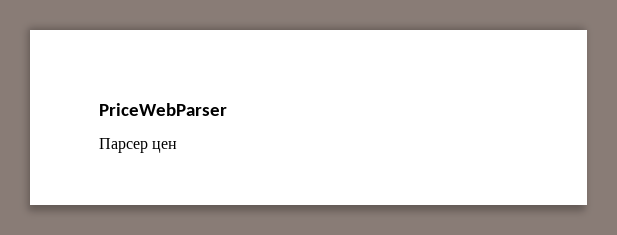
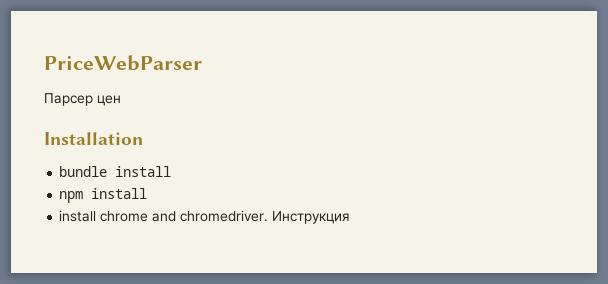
(178, 147) none -> [44,132,143,145] [59,166,172,177] [59,188,148,203] [59,210,350,224] // Installation // bundle install // npm install // install chrome and chromedriver. Инструкция

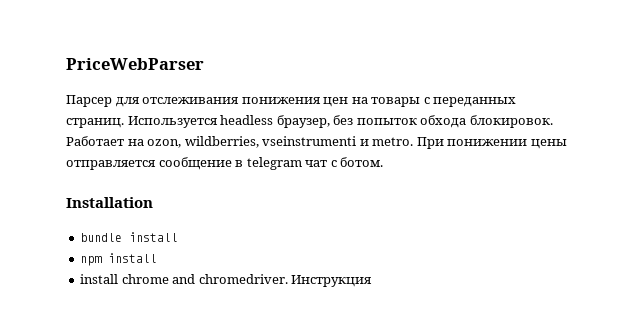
[97,95,121,106] цен -> [115,97,517,107] [66,115,553,128] [66,136,567,149] [66,157,384,170] для отслеживания понижения цен на товары с переданных страниц. Используется headless браузер, без попыток обхода блокировок. Работает на ozon, wildberries, vseinstrumenti и metro. При понижении цены отправляется сообщение в telegram чат с ботом.

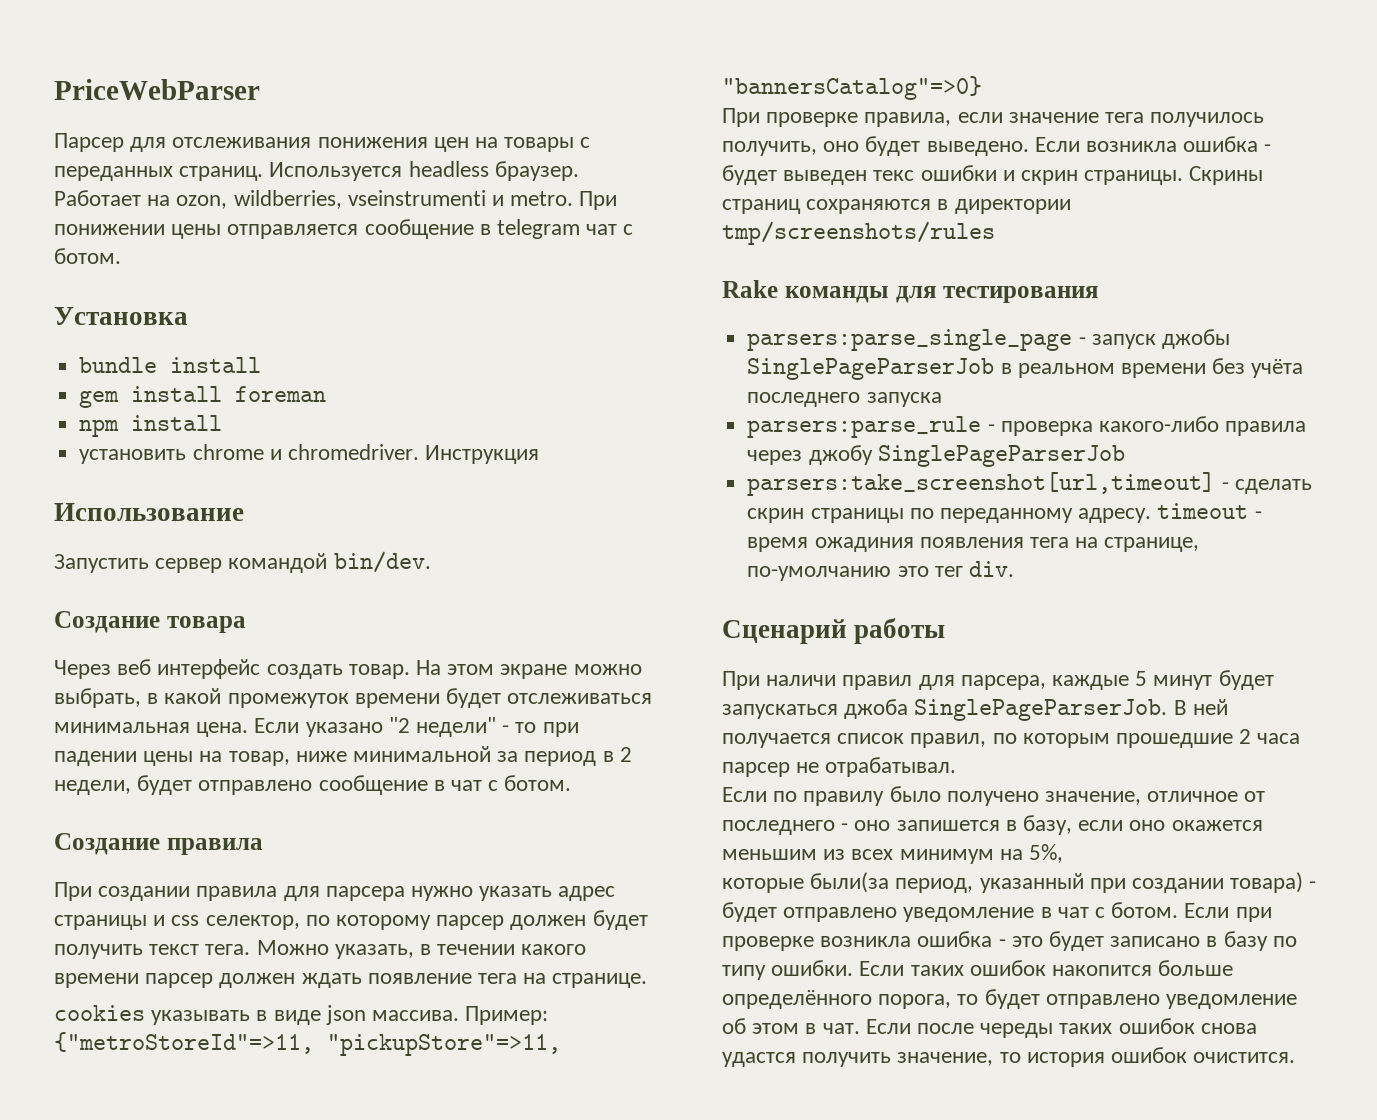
[276,115,553,128] браузер, без попыток обхода блокировок. -> [494,161,579,181] браузер.
[66,197,153,208] Installation -> [54,307,188,325] Установка
(179, 237) none -> [79,386,327,408] // gem install foreman
[80,274,196,284] install chrome and -> [79,444,282,464] установить chrome и
(373, 281) none -> [54,503,244,521] [54,551,431,573] [54,611,246,633] [54,659,642,679] [54,688,653,708] [54,717,579,737] [54,746,632,766] [54,775,572,795] [54,833,263,855] [54,882,616,901] [54,910,648,930] [54,940,587,959] [54,973,648,988] [54,1005,549,1025] [54,1032,561,1056] [722,76,982,100] [722,108,1265,127] [722,136,1272,156] [722,165,1264,185] [722,199,1071,214] [722,221,995,245] [722,280,1100,303] [747,329,1230,351] [747,358,1304,380] [747,392,942,407] [747,416,1307,438] [747,445,1125,467] [747,472,1312,496] [747,503,1262,523] [747,537,1200,552] [747,561,1014,581] [722,618,946,644] [722,670,1274,690] [722,699,1228,721] [722,729,1301,748] [722,757,957,777] [722,786,1266,806] [722,815,1263,835] [722,844,1064,864] [722,872,1317,893] [722,902,1272,922] [722,931,1297,951] [722,960,1234,980] [722,989,1298,1009] [722,1018,1257,1038] [722,1047,1296,1067] // Использование // Запустить сервер командой bin/dev. // Создание товара // Через веб интерфейс создать товар. На этом экране можно выбрать, в какой промежуток времени будет отслеживаться минимальная цена. Если указано "2 недели" - то при падении цены на товар, ниже минимальной за период в 2 недели, будет отправлено сообщение в чат с ботом. // Создание правила // При создании правила для парсера нужно указать адрес страницы и css селектор, по которому парсер должен будет получить текст тега. Можно указать, в течении какого времени парсер должен ждать появление тега на странице. // cookies указывать в виде json массива. Пример: {"metroStoreId"=>11, "pickupStore"=>11, "bannersCatalog"=>0} // При проверке правила, если значение тега получилось получить, оно будет выведено. Если возникла ошибка - будет выведен текс ошибки и скрин страницы. Скрины страниц сохраняются в директории tmp/screenshots/rules // Rake команды для тестирования // parsers:parse_single_page - запуск джобы SinglePageParserJob в реальном времени без учёта последнего запуска // parsers:parse_rule - проверка какого-либо правила через джобу SinglePageParserJob // parsers:take_screenshot[url,timeout] - сделать скрин страницы по переданному адресу. timeout - время ожадиния появления тега на странице, по-умолчанию это тег div. // Сценарий работы // При наличи правил для парсера, каждые 5 минут будет запускаться джоба SinglePageParserJob. В ней получается список правил, по которым прошедшие 2 часа парсер не отрабатывал. // Если по правилу было получено значение, отличное от последнего - оно запишется в базу, если оно окажется меньшим из всех минимум на 5%, // которые были(за период, указанный при создании товара) - будет отправлено уведомление в чат с ботом. Если при проверке возникла ошибка - это будет записано в базу по типу ошибки. Если таких ошибок накопится больше определённого порога, то будет отправлено уведомление об этом в чат. Если после череды таких ошибок снова удастся получить значение, то история ошибок очистится.

